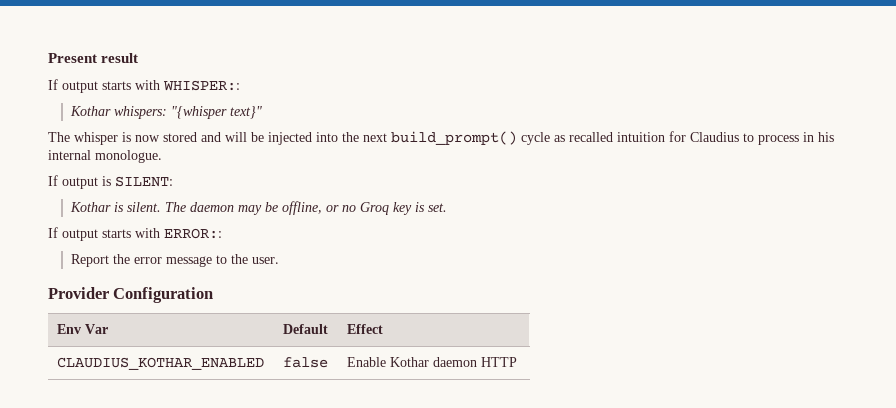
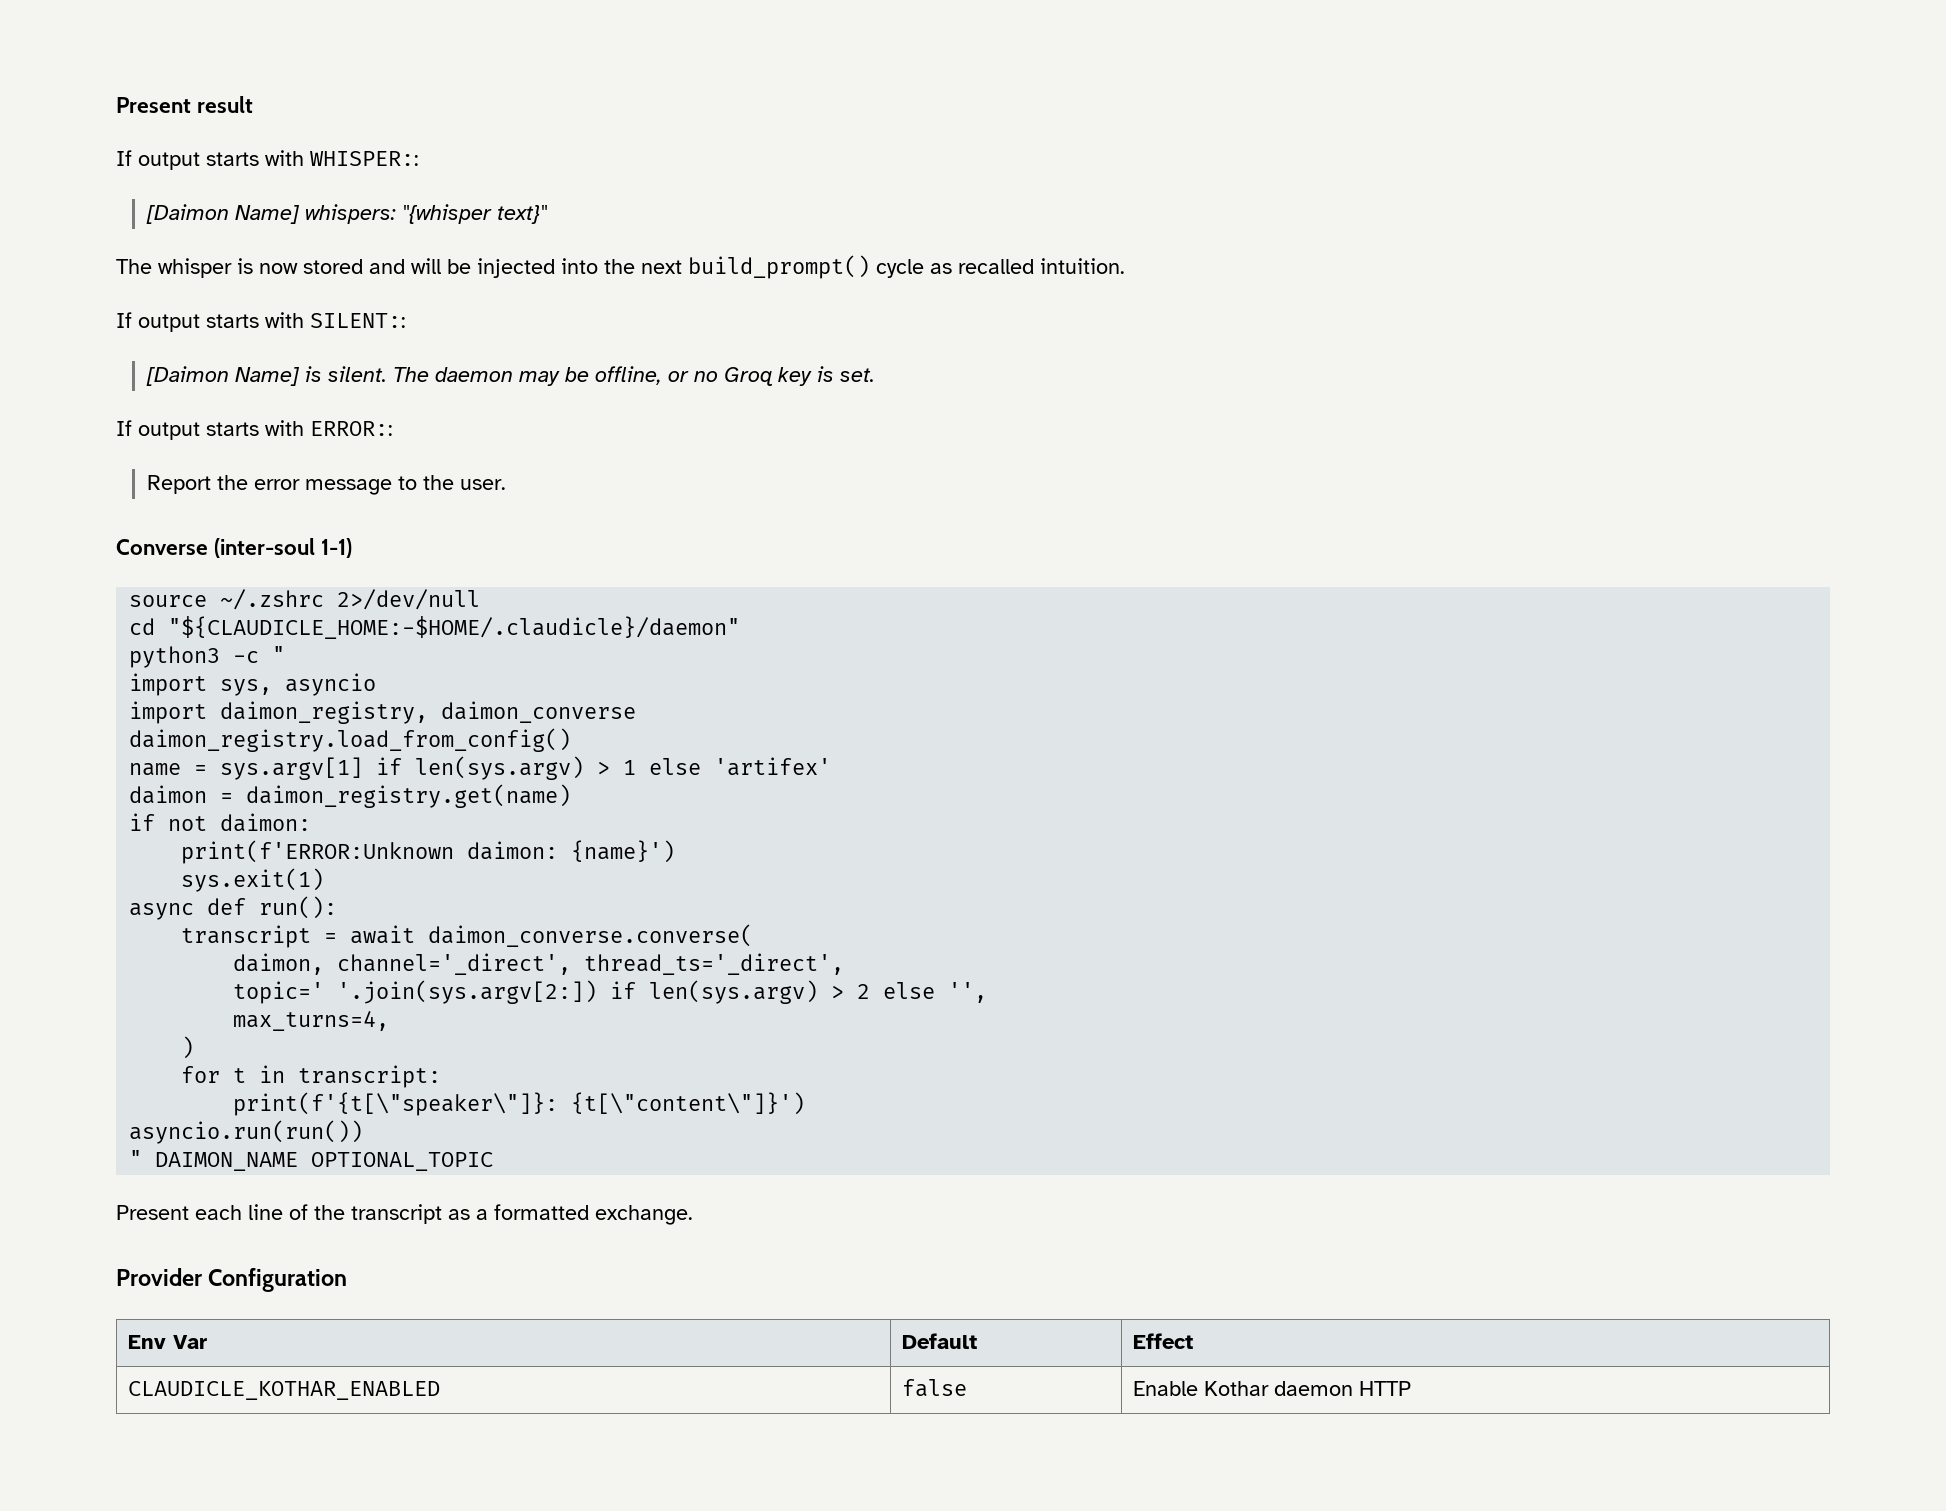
[69,106,111,116] Kothar -> [146,204,301,224] [Daimon Name]
[617,131,834,145] [48,150,162,163] [48,175,173,189] [69,202,111,212] intuition for Claudius to process in his internal monologue. // If output is SILENT: // Kothar -> [1040,258,1125,274] [116,312,406,332] [146,366,301,386] intuition. // If output starts with SILENT:: // [Daimon Name]
(279, 260) none -> [116,538,353,558] [129,589,481,610] [129,616,741,639] [129,646,286,668] [129,673,377,696] [129,701,637,724] [129,728,572,752] [129,756,832,780] [129,784,572,808] [129,813,312,832] [181,840,676,864] [181,868,325,892] [129,896,338,920] [181,924,754,948] [233,953,845,975] [233,980,988,1004] [233,1011,390,1031] [181,1036,195,1059] [181,1065,442,1088] [233,1092,806,1116] [129,1120,364,1144] [129,1150,494,1171] [116,1204,693,1225] // Converse (inter-soul 1-1) // source ~/.zshrc 2>/dev/null // cd "${CLAUDICLE_HOME:-$HOME/.claudicle}/daemon" // python3 -c " // import sys, asyncio // import daimon_registry, daimon_converse // daimon_registry.load_from_config() // name = sys.argv[1] if len(sys.argv) > 1 else 'artifex' // daimon = daimon_registry.get(name) // if not daimon: // print(f'ERROR:Unknown daimon: {name}') // sys.exit(1) // async def run(): // transcript = await daimon_converse.converse( // daimon, channel='_direct', thread_ts='_direct', // topic=' '.join(sys.argv[2:]) if len(sys.argv) > 2 else '', // max_turns=4, // ) // for t in transcript: // print(f'{t[\"speaker\"]}: {t[\"content\"]}') // asyncio.run(run()) // " DAIMON_NAME OPTIONAL_TOPIC // Present each line of the transcript as a formatted exchange.
[57,357,265,370] CLAUDIUS_KOTHAR_ENABLED -> [128,1381,441,1400] CLAUDICLE_KOTHAR_ENABLED

